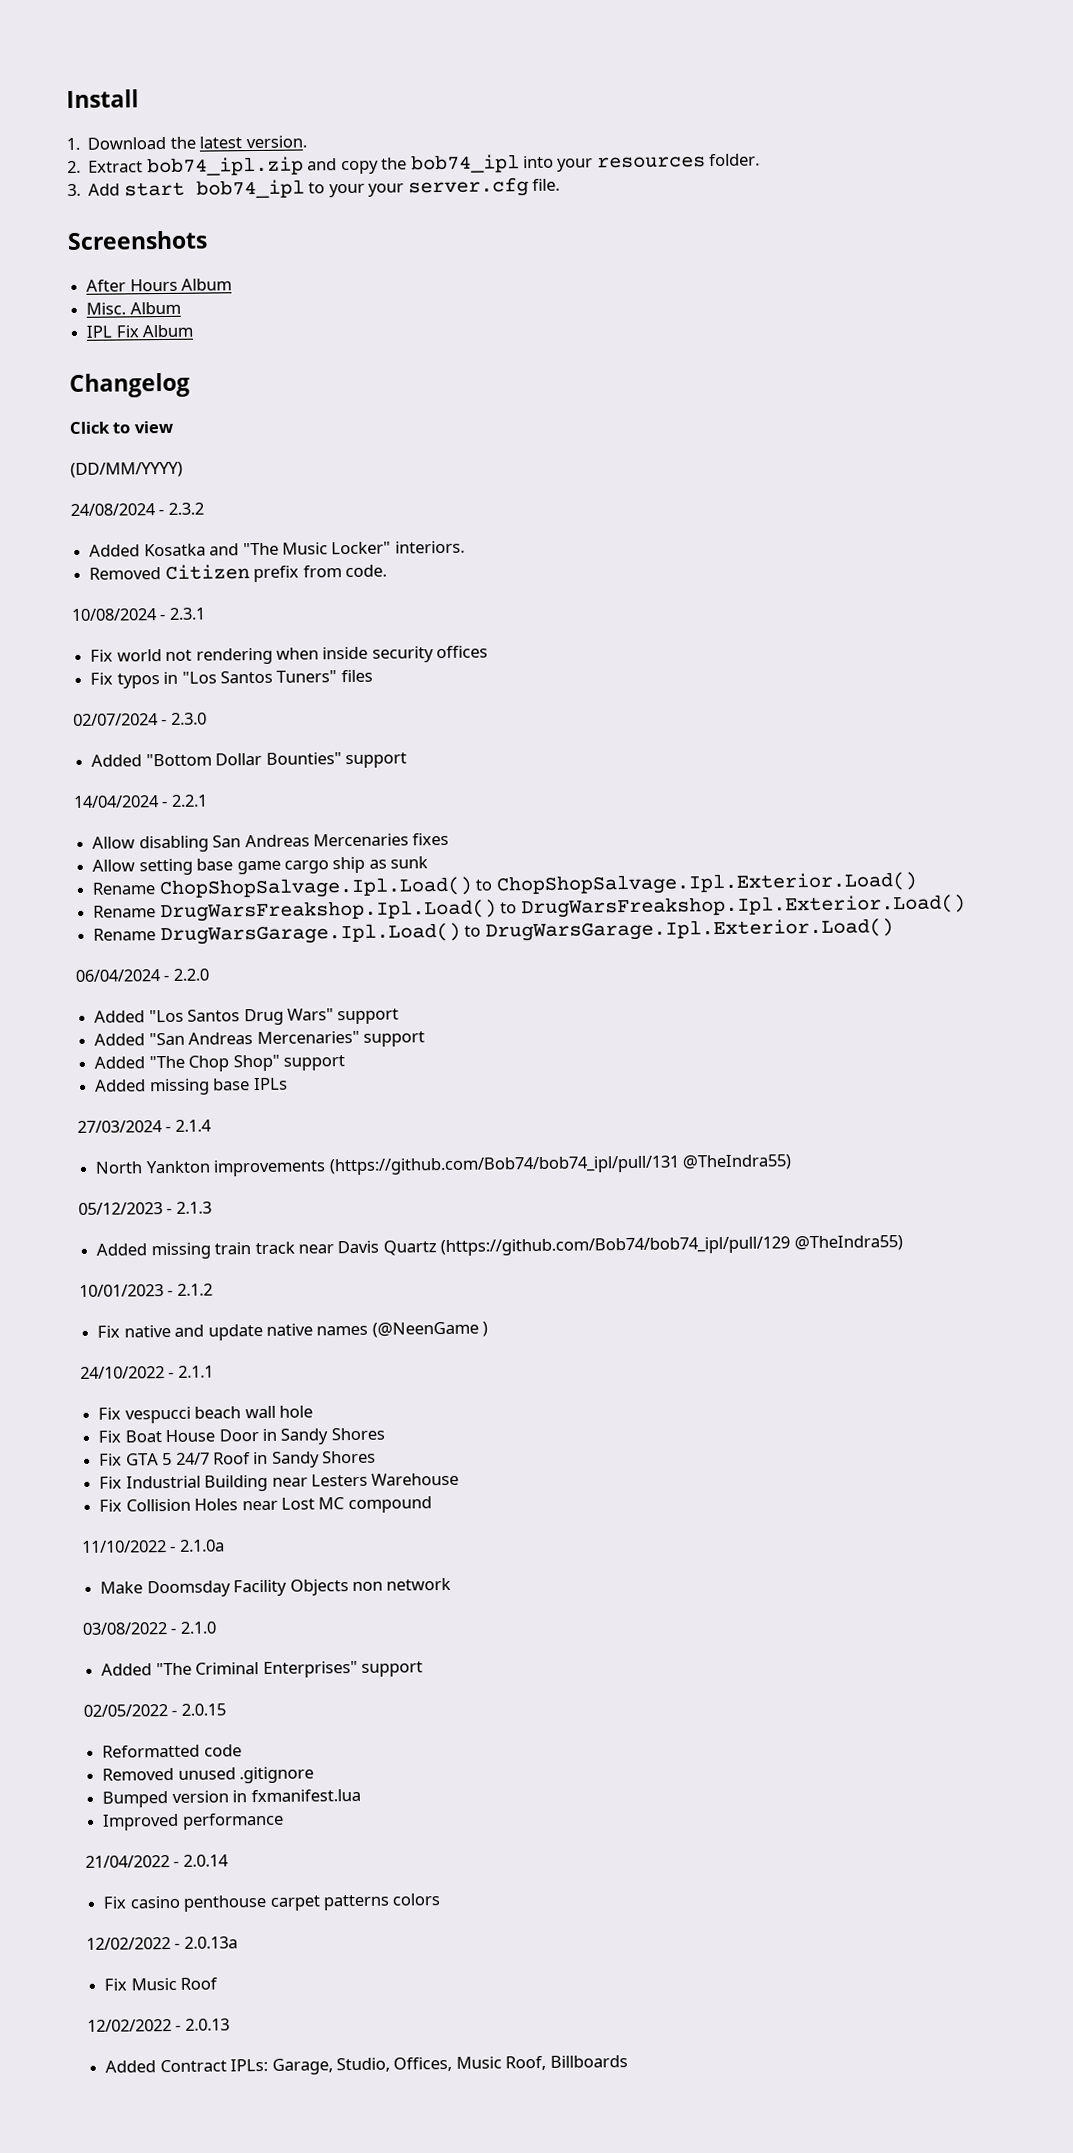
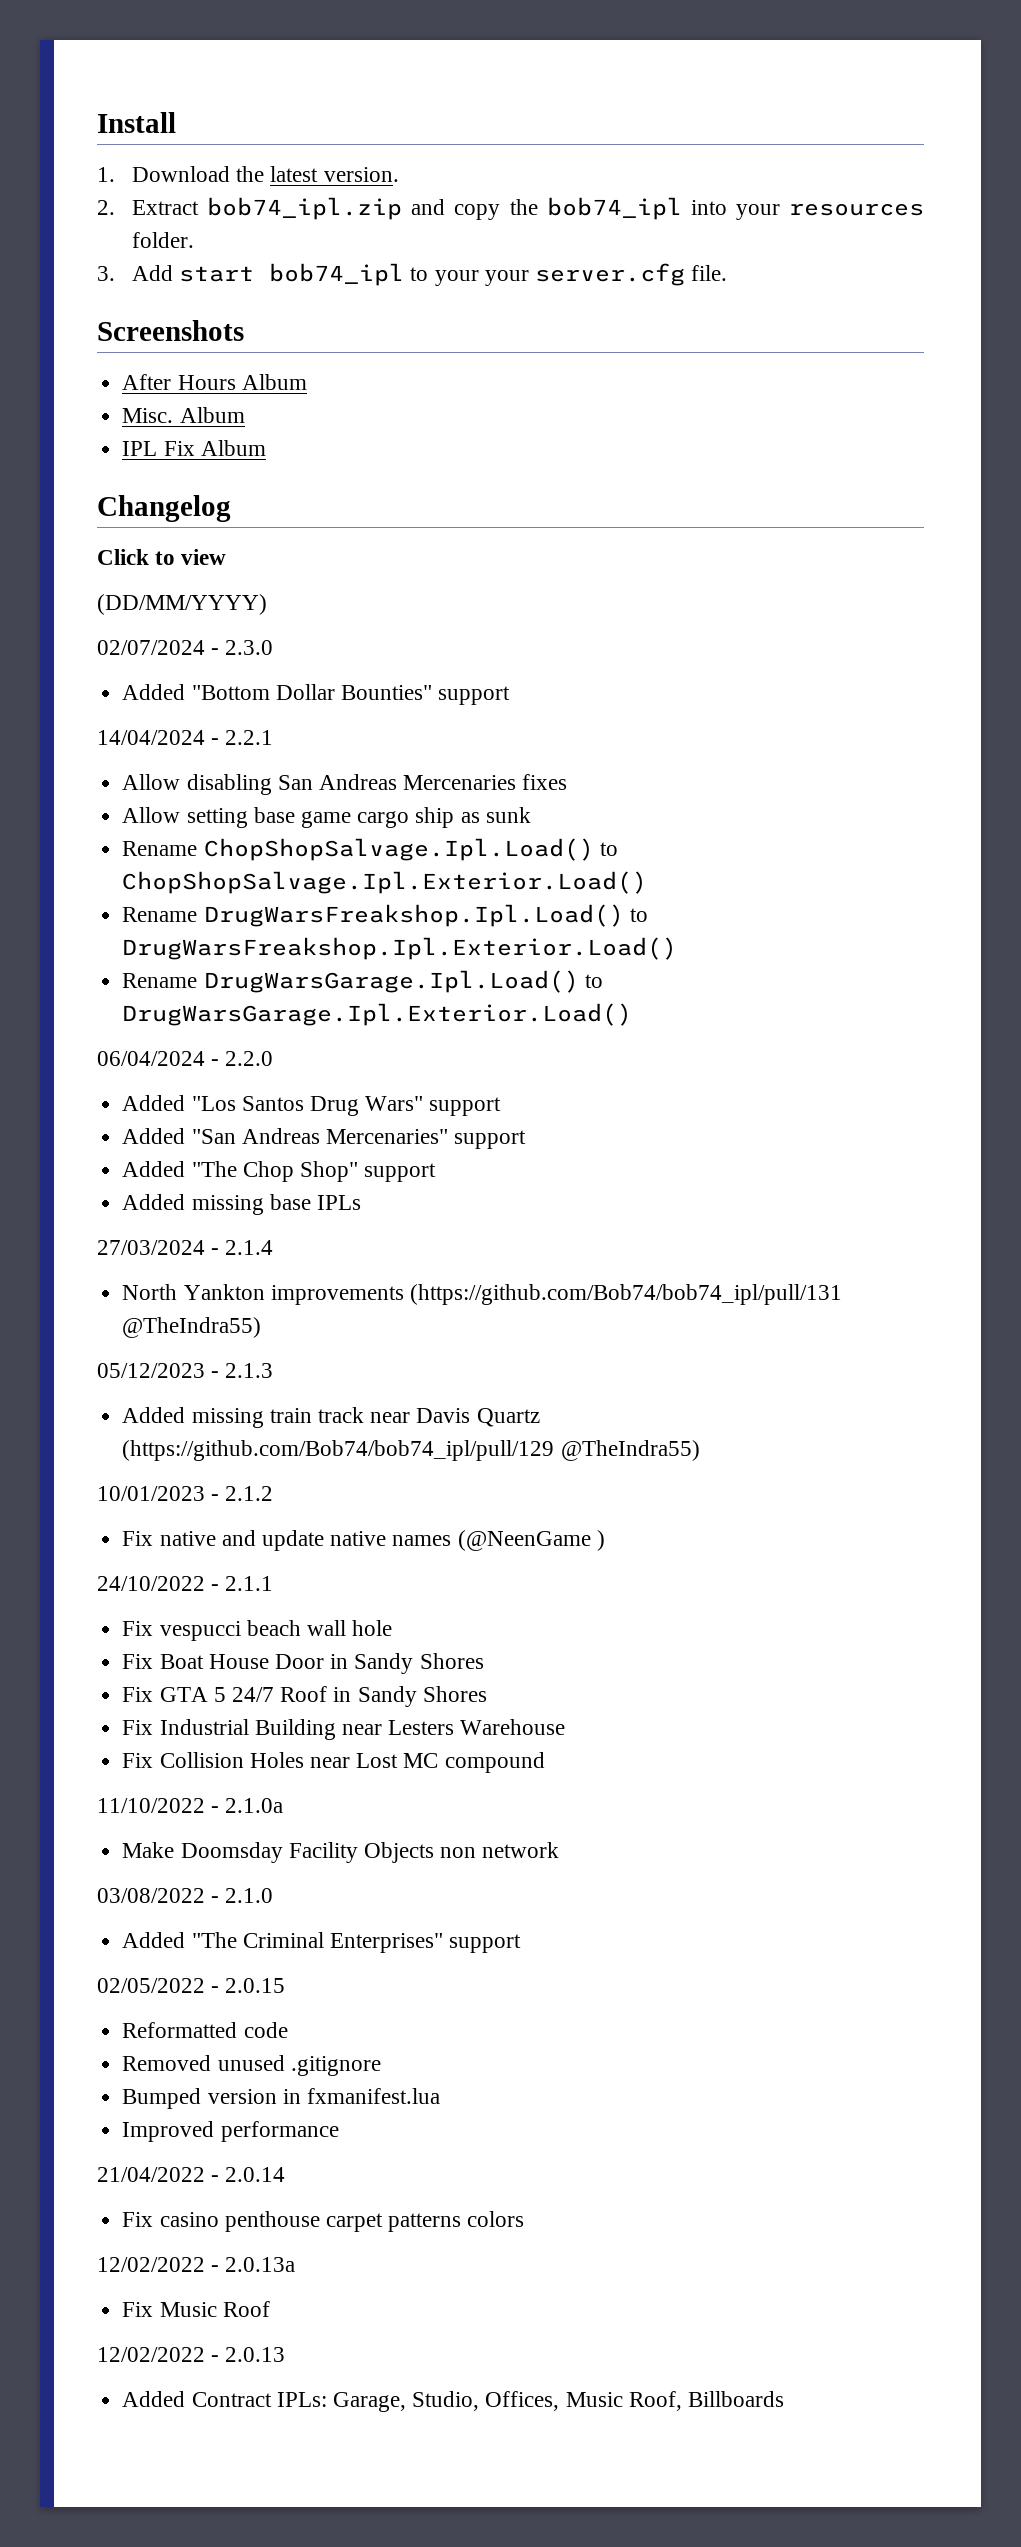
[70,502,204,517] [89,540,465,557] [89,564,387,583] [71,607,206,621] [90,645,489,665] [90,669,373,689] // 24/08/2024 - 2.3.2 // Added Kosatka and "The Music Locker" interiors. // Removed Citizen prefix from code. // 10/08/2024 - 2.3.1 // Fix world not rendering when inside security offices // Fix typos in "Los Santos Tuners" files -> (267, 604) none

